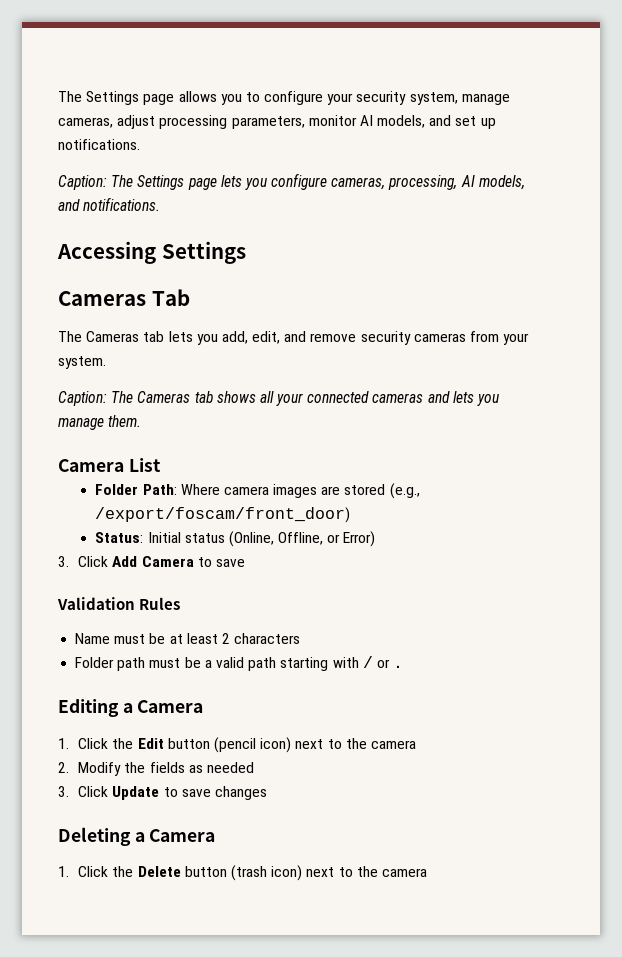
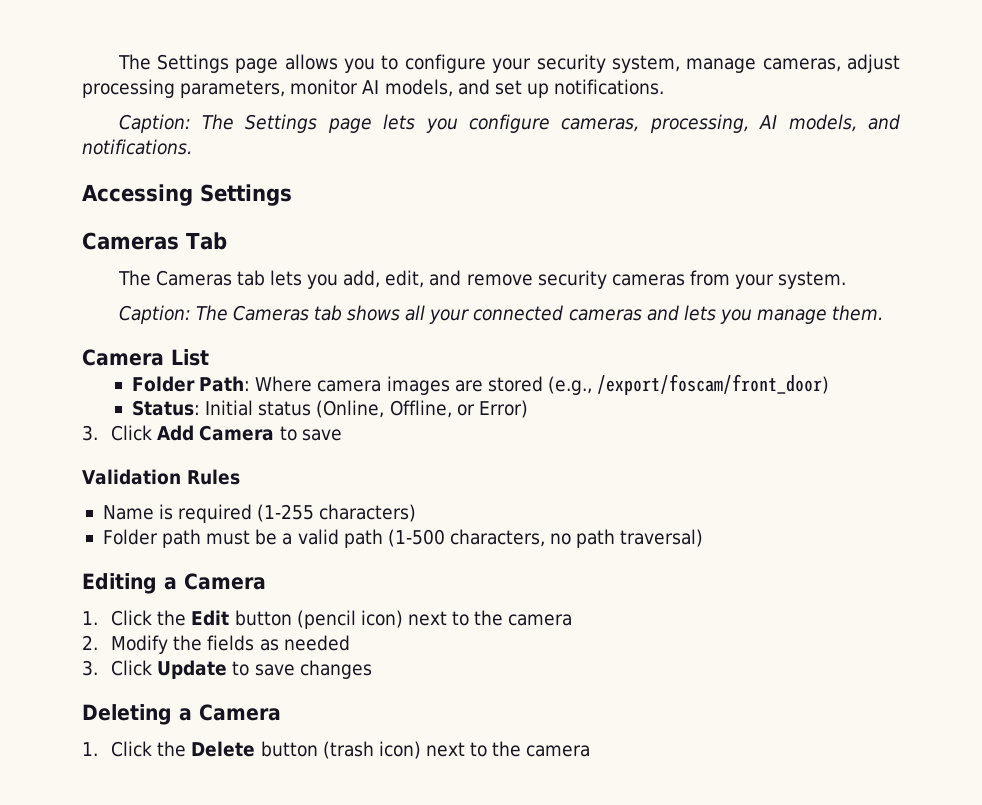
[114,633,301,644] must be at least 2 characters -> [159,504,417,523] is required (1-255 characters)
[280,656,404,671] starting with / or . -> [387,529,704,548] (1-500 characters, no path traversal)

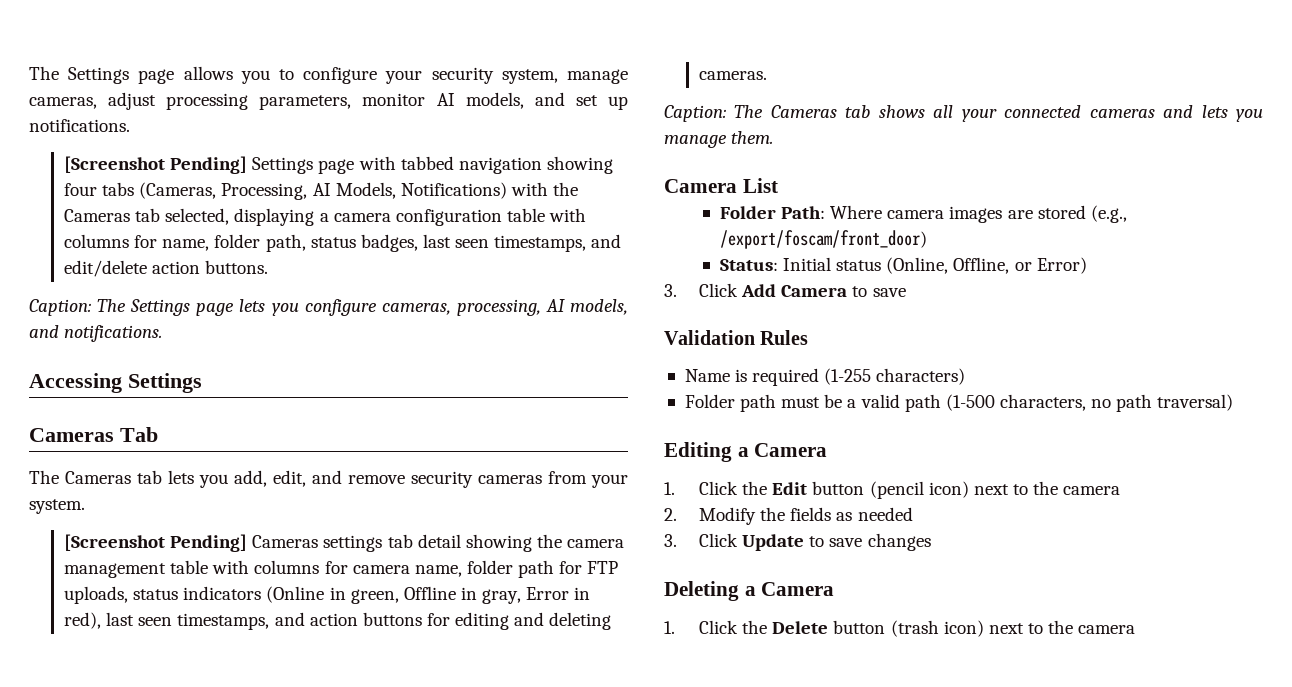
(665, 87) none -> [64,156,613,174] [64,182,579,200] [64,208,587,226] [64,234,622,252] [64,260,269,277] // [Screenshot Pending] Settings page with tabbed navigation showing four tabs (Cameras, Processing, AI Models, Notifications) with the Cameras tab selected, displaying a camera configuration table with columns for name, folder path, status badges, last seen timestamps, and edit/delete action buttons.
(847, 280) none -> [64,534,625,552] [64,560,619,578] [64,586,591,604] [64,612,612,630] [699,71,768,80] // [Screenshot Pending] Cameras settings tab detail showing the camera management table with columns for camera name, folder path for FTP uploads, status indicators (Online in green, Offline in gray, Error in red), last seen timestamps, and action buttons for editing and deleting cameras.

